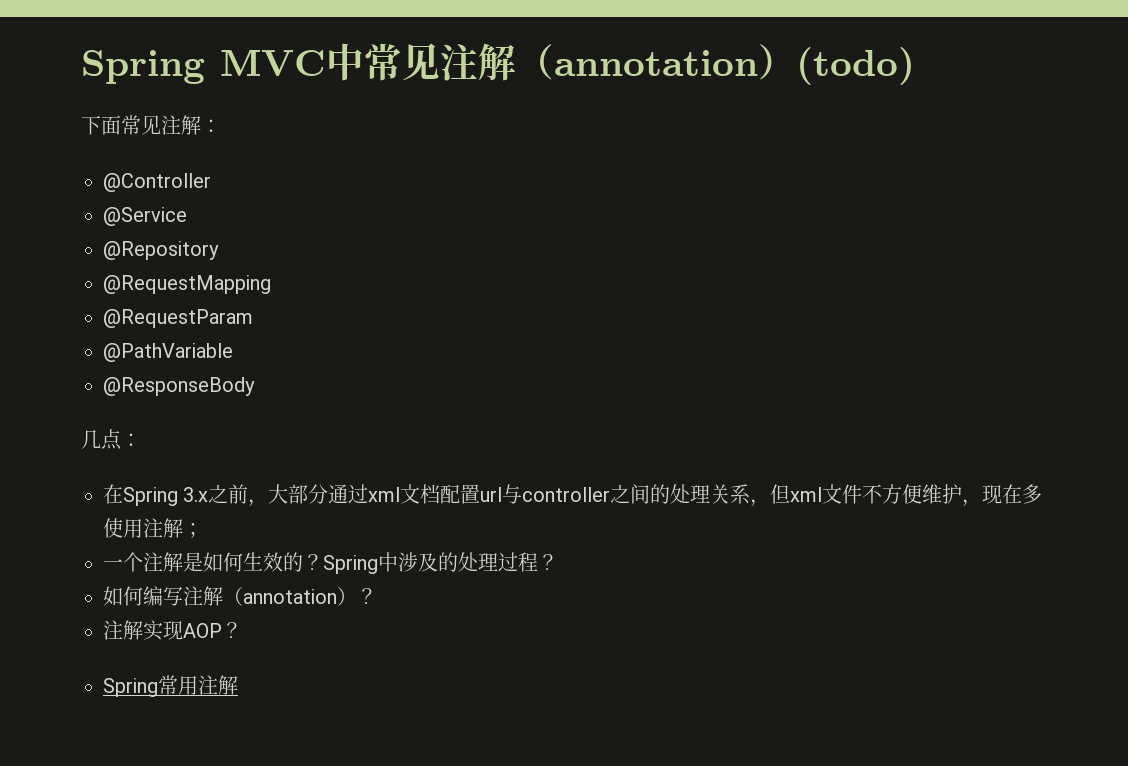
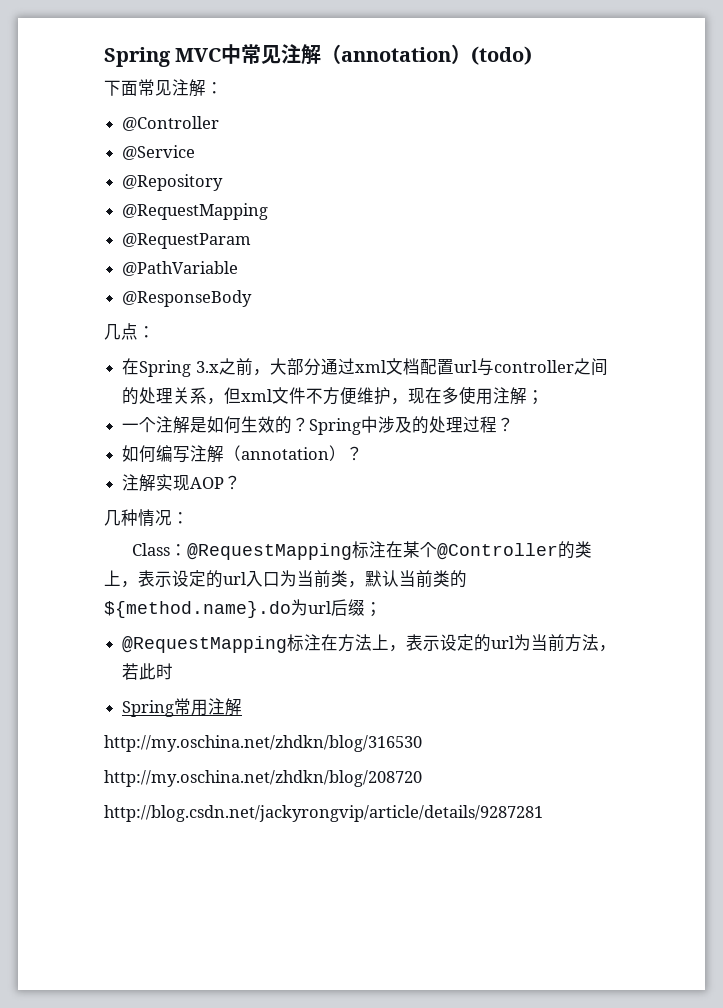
(242, 630) none -> [104,509,189,527] [132,541,593,560] [104,570,467,588] [104,599,382,618] [122,634,617,653] [122,663,174,680] // 几种情况： // Class：@RequestMapping标注在某个@Controller的类上，表示设定的url入口为当前类，默认当前类的${method.name}.do为url后缀； // @RequestMapping标注在方法上，表示设定的url为当前方法，若此时
(238, 685) none -> [104,735,422,752] [104,770,422,787] [104,805,543,822] // http://my.oschina.net/zhdkn/blog/316530 // http://my.oschina.net/zhdkn/blog/208720 // http://blog.csdn.net/jackyrongvip/article/details/9287281

